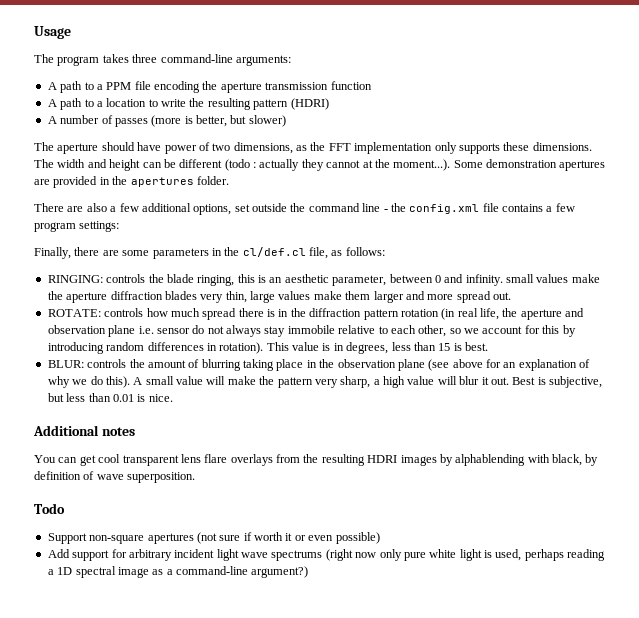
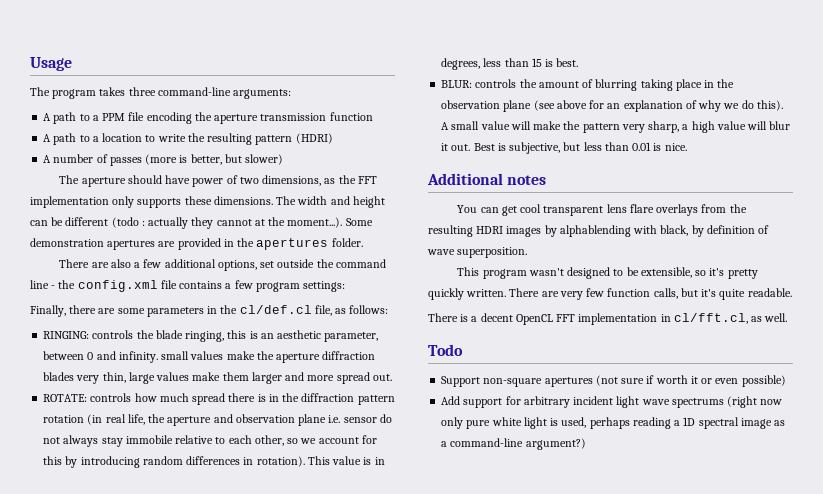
(196, 477) none -> [457,267,758,279] [428,288,792,300] [428,313,788,325] // This program wasn't designed to be extensible, so it's pretty quickly written. There are very few function calls, but it's quite readable. // There is a decent OpenCL FFT implementation in cl/fft.cl, as well.

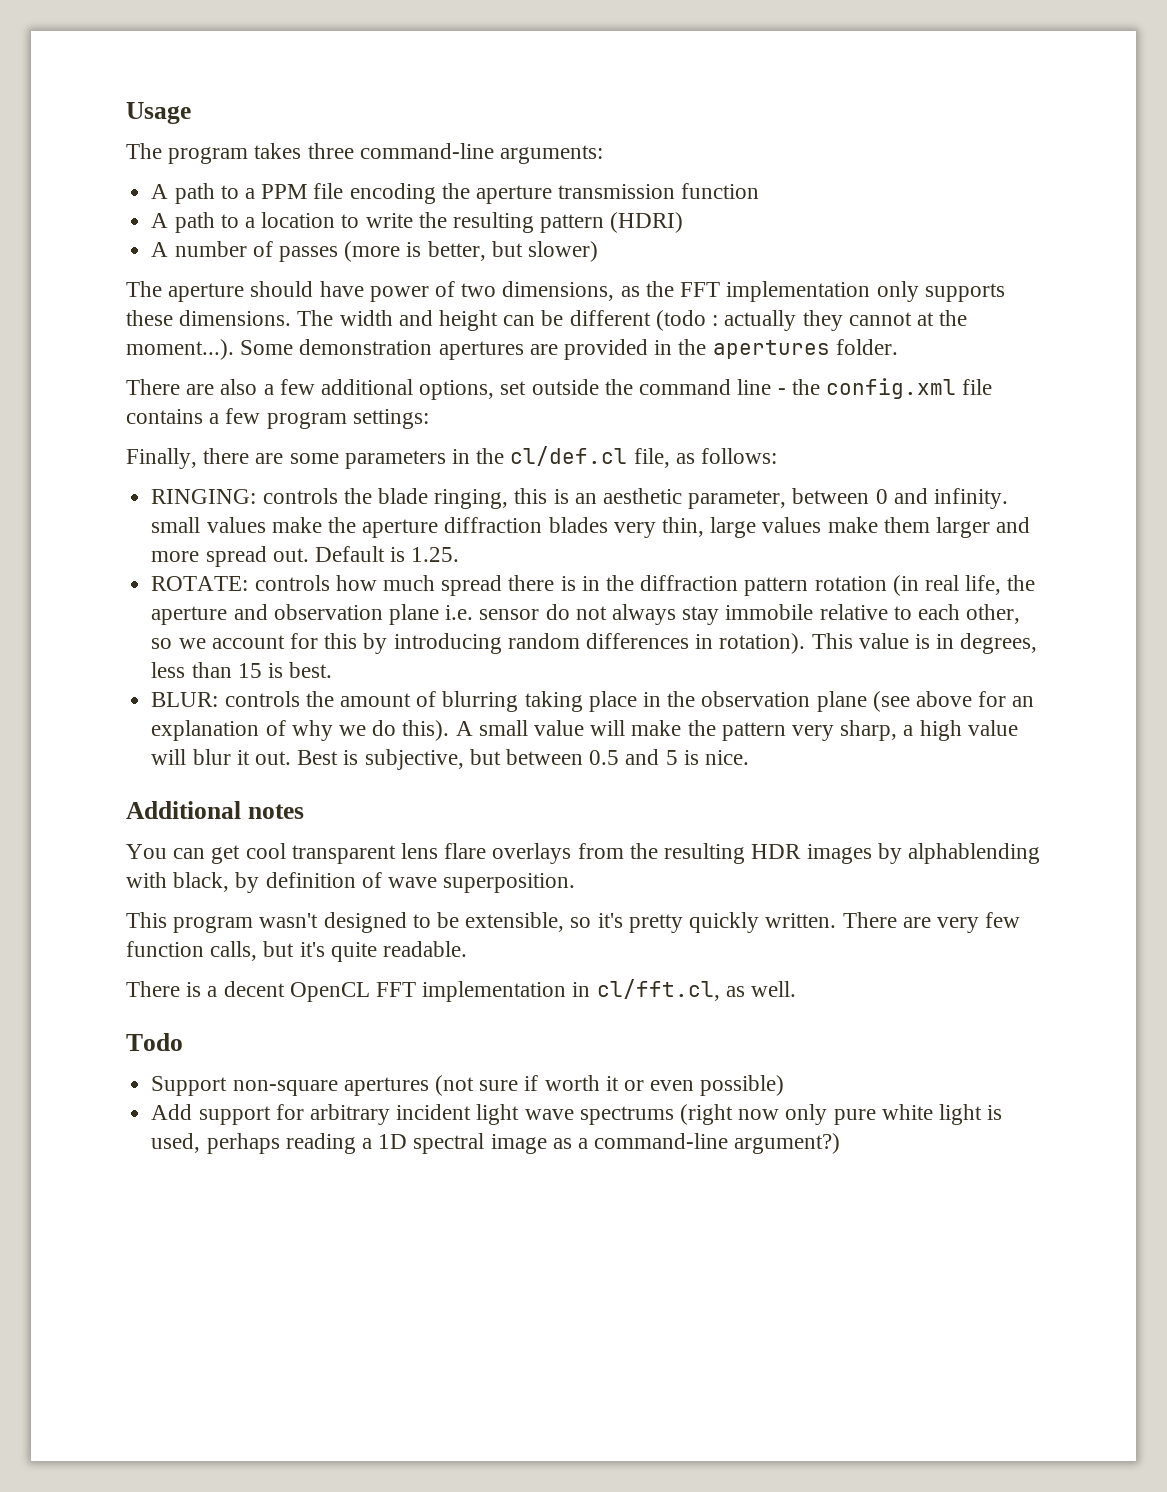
(392, 377) none -> [314,546,460,562] Default is 1.25.
[583,142,652,151] less than 0.01 -> [505,749,678,765] between 0.5 and 5
[476,226,504,234] HDRI -> [751,844,802,859] HDR

